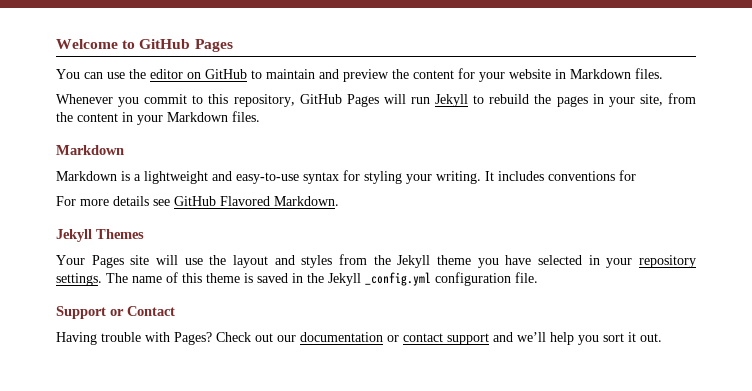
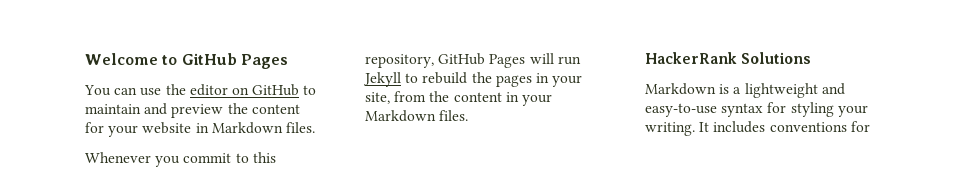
[56,145,124,155] Markdown -> [645,52,812,64] HackerRank Solutions
[56,196,339,206] [56,229,144,242] [56,254,696,268] [56,272,538,286] [56,306,175,319] [56,332,662,345] // For more details see GitHub Flavored Markdown. // Jekyll Themes // Your Pages site will use the layout and styles from the Jekyll theme you have selected in your repository settings. The name of this theme is saved in the Jekyll _config.yml configuration file. // Support or Contact // Having trouble with Pages? Check out our documentation or contact support and we’ll help you sort it out. -> (870, 126) none

